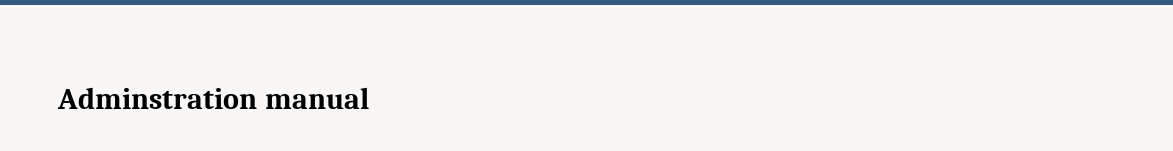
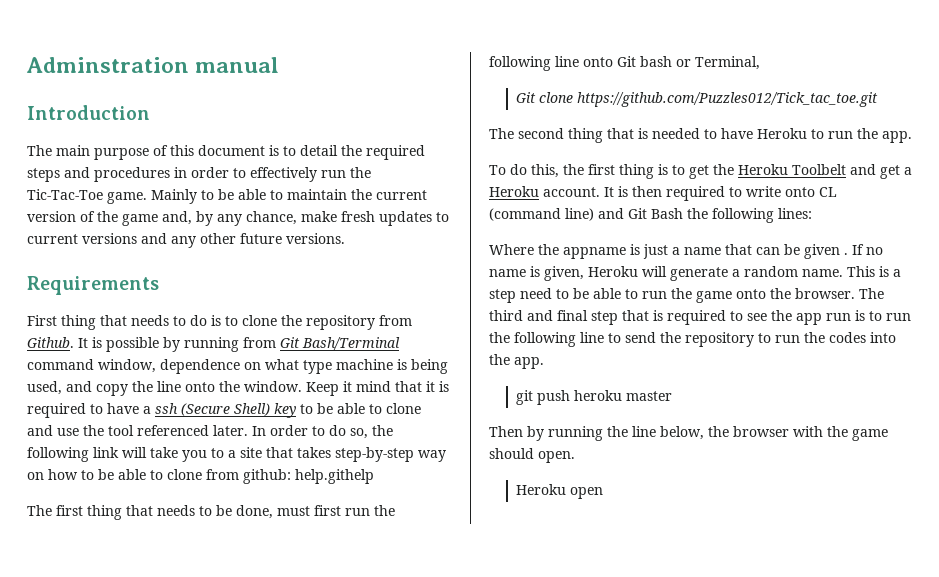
(369, 98) none -> [27,105,150,120] [27,145,425,160] [27,167,371,182] [27,189,427,204] [27,211,449,226] [27,233,345,248] [27,276,159,295] [27,315,412,330] [27,337,400,352] [27,359,448,374] [27,381,449,396] [27,403,421,418] [27,425,393,439] [27,447,446,462] [27,469,374,484] [27,505,395,520] [489,56,760,71] [516,92,879,107] [489,128,912,143] [489,164,912,179] [489,186,837,201] [489,208,812,223] [489,244,883,259] [489,266,901,281] [489,288,884,303] [489,310,911,325] [489,332,896,347] [489,354,544,369] [516,390,673,405] [489,426,888,441] [489,448,575,463] [516,484,604,499] // Introduction // The main purpose of this document is to detail the required steps and procedures in order to effectively run the Tic-Tac-Toe game. Mainly to be able to maintain the current version of the game and, by any chance, make fresh updates to current versions and any other future versions. // Requirements // First thing that needs to do is to clone the repository from Github. It is possible by running from Git Bash/Terminal command window, dependence on what type machine is being used, and copy the line onto the window. Keep it mind that it is required to have a ssh (Secure Shell) key to be able to clone and use the tool referenced later. In order to do so, the following link will take you to a site that takes step-by-step way on how to be able to clone from github: help.githelp // The first thing that needs to be done, must first run the following line onto Git bash or Terminal, // Git clone https://github.com/Puzzles012/Tick_tac_toe.git // The second thing that is needed to have Heroku to run the app. // To do this, the first thing is to get the Heroku Toolbelt and get a Heroku account. It is then required to write onto CL (command line) and Git Bash the following lines: // Where the appname is just a name that can be given . If no name is given, Heroku will generate a random name. This is a step need to be able to run the game onto the browser. The third and final step that is required to see the app run is to run the following line to send the repository to run the codes into the app. // git push heroku master // Then by running the line below, the browser with the game should open. // Heroku open

